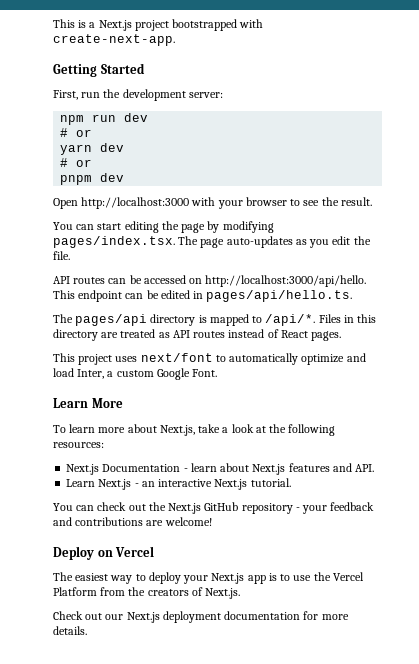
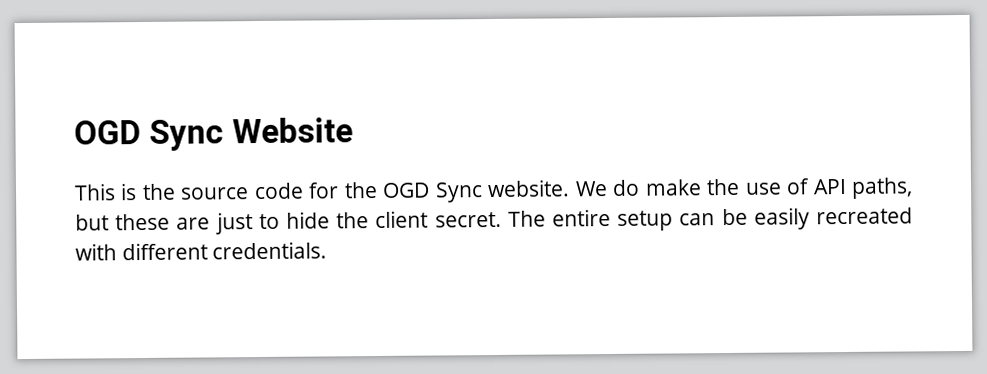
[53,19,264,31] [53,34,175,46] [53,63,145,77] [53,89,223,101] [60,113,149,125] [60,128,93,137] [60,143,125,155] [60,158,93,167] [60,173,125,185] [53,197,372,209] [53,221,274,233] [53,236,371,248] [53,251,70,260] [53,275,367,287] [53,290,353,302] [53,314,377,326] [53,329,342,341] [53,353,366,365] [53,368,218,380] [53,398,123,408] [53,424,336,436] [53,442,104,448] [66,463,375,475] [66,478,291,490] [53,502,375,514] [53,517,212,526] [53,546,155,560] [53,572,364,584] [53,587,241,599] [53,611,349,623] [53,626,87,635] This is a Next.js project bootstrapped with create-next-app. // Getting Started // First, run the development server: // npm run dev // # or // yarn dev // # or // pnpm dev // Open http://localhost:3000 with your browser to see the result. // You can start editing the page by modifying pages/index.tsx. The page auto-updates as you edit the file. // API routes can be accessed on http://localhost:3000/api/hello. This endpoint can be edited in pages/api/hello.ts. // The pages/api directory is mapped to /api/*. Files in this directory are treated as API routes instead of React pages. // This project uses next/font to automatically optimize and load Inter, a custom Google Font. // Learn More // To learn more about Next.js, take a look at the following resources: // Next.js Documentation - learn about Next.js features and API. // Learn Next.js - an interactive Next.js tutorial. // You can check out the Next.js GitHub repository - your feedback and contributions are welcome! // Deploy on Vercel // The easiest way to deploy your Next.js app is to use the Vercel Platform from the creators of Next.js. // Check out our Next.js deployment documentation for more details. -> [74,117,353,151] [74,177,914,203] [75,207,914,235] [75,241,328,261] OGD Sync Website // This is the source code for the OGD Sync website. We do make the use of API paths, but these are just to hide the client secret. The entire setup can be easily recreated with different credentials.

